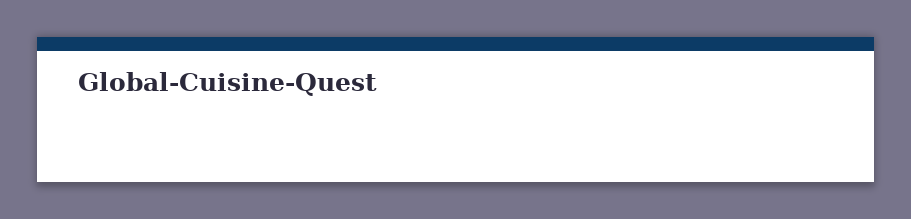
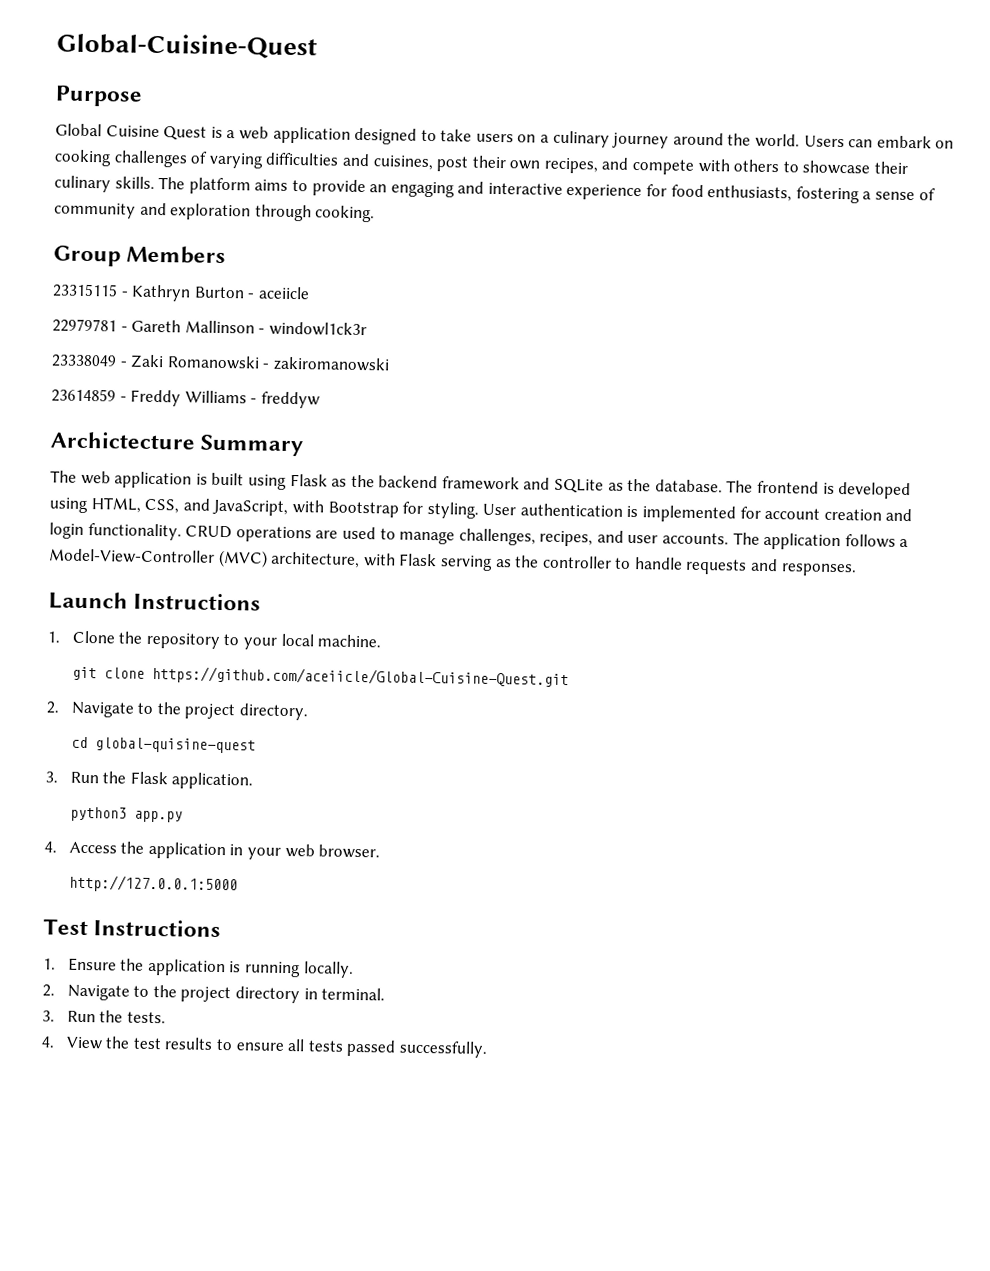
(377, 84) none -> [55,85,143,107] [55,123,955,149] [54,149,909,175] [54,175,936,204] [54,202,376,223] [53,245,227,267] [52,283,310,302] [52,318,367,337] [51,354,390,372] [51,388,320,409] [50,431,304,457] [50,470,912,500] [49,497,913,523] [49,522,909,551] [49,548,857,577] [48,591,262,611] [47,630,382,650] [71,665,569,689] [46,701,308,721] [70,736,256,754] [45,771,254,790] [69,806,183,823] [44,841,381,860] [68,874,238,894] [43,918,222,938] [43,957,354,978] [42,984,386,1004] [42,1010,166,1024] [41,1036,488,1058] // Purpose // Global Cuisine Quest is a web application designed to take users on a culinary journey around the world. Users can embark on cooking challenges of varying difficulties and cuisines, post their own recipes, and compete with others to showcase their culinary skills. The platform aims to provide an engaging and interactive experience for food enthusiasts, fostering a sense of community and exploration through cooking. // Group Members // 23315115 - Kathryn Burton - aceiicle // 22979781 - Gareth Mallinson - windowl1ck3r // 23338049 - Zaki Romanowski - zakiromanowski // 23614859 - Freddy Williams - freddyw // Archictecture Summary // The web application is built using Flask as the backend framework and SQLite as the database. The frontend is developed using HTML, CSS, and JavaScript, with Bootstrap for styling. User authentication is implemented for account creation and login functionality. CRUD operations are used to manage challenges, recipes, and user accounts. The application follows a Model-View-Controller (MVC) architecture, with Flask serving as the controller to handle requests and responses. // Launch Instructions // 1. Clone the repository to your local machine. // git clone https://github.com/aceiicle/Global-Cuisine-Quest.git // 2. Navigate to the project directory. // cd global-quisine-quest // 3. Run the Flask application. // python3 app.py // 4. Access the application in your web browser. // http://127.0.0.1:5000 // Test Instructions // 1. Ensure the application is running locally. // 2. Navigate to the project directory in terminal. // 3. Run the tests. // 4. View the test results to ensure all tests passed successfully.

